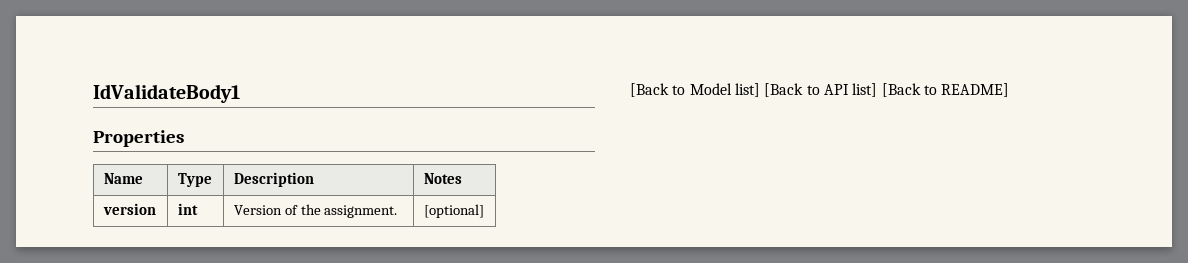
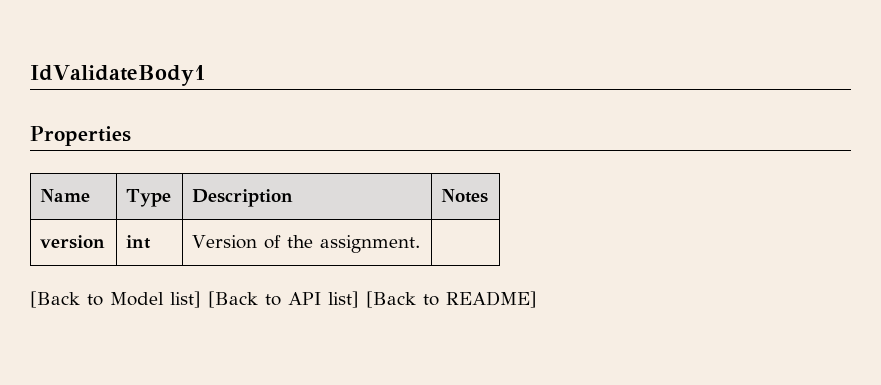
[423,204,484,218] [optional] -> (421, 244) none

